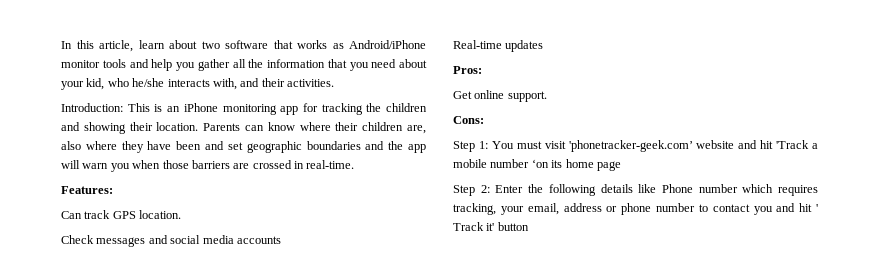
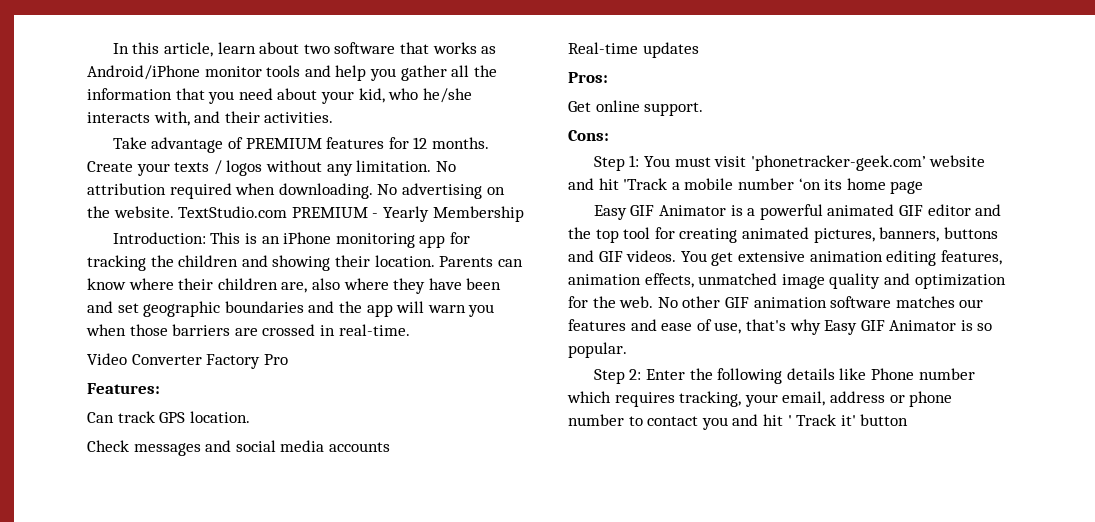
(334, 83) none -> [112,137,489,153] [87,160,456,176] [87,183,505,199] [87,206,524,222] // Take advantage of PREMIUM features for 12 months. Create your texts / logos without any limitation. No attribution required when downloading. No advertising on the website. TextStudio.com PREMIUM - Yearly Membership
(355, 164) none -> [87,353,288,369] // Video Converter Factory Pro
(621, 166) none -> [593,204,1002,220] [568,227,998,243] [568,250,1002,266] [568,273,1006,289] [568,296,984,308] [568,319,993,335] [568,342,627,358] // Easy GIF Animator is a powerful animated GIF editor and the top tool for creating animated pictures, banners, buttons and GIF videos. You get extensive animation editing features, animation effects, unmatched image quality and optimization for the web. No other GIF animation software matches our features and ease of use, that's why Easy GIF Animator is so popular.

